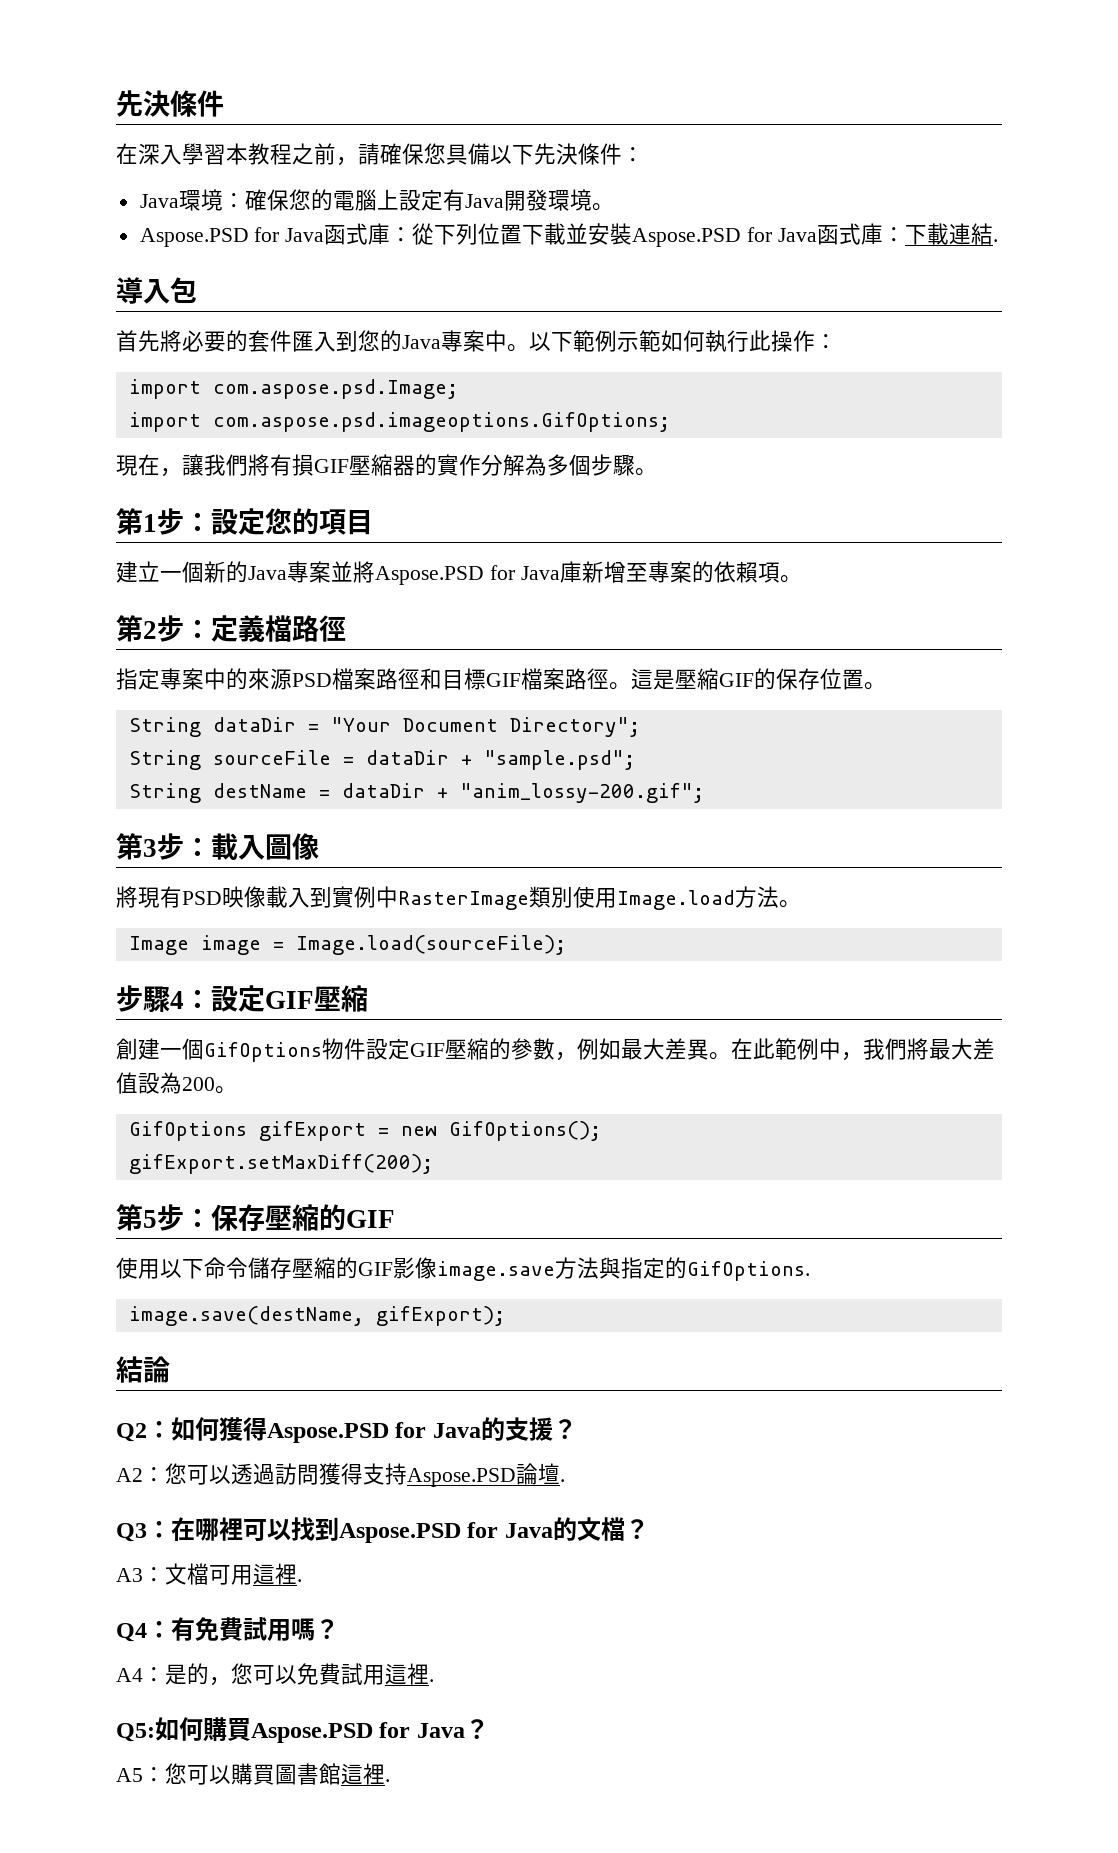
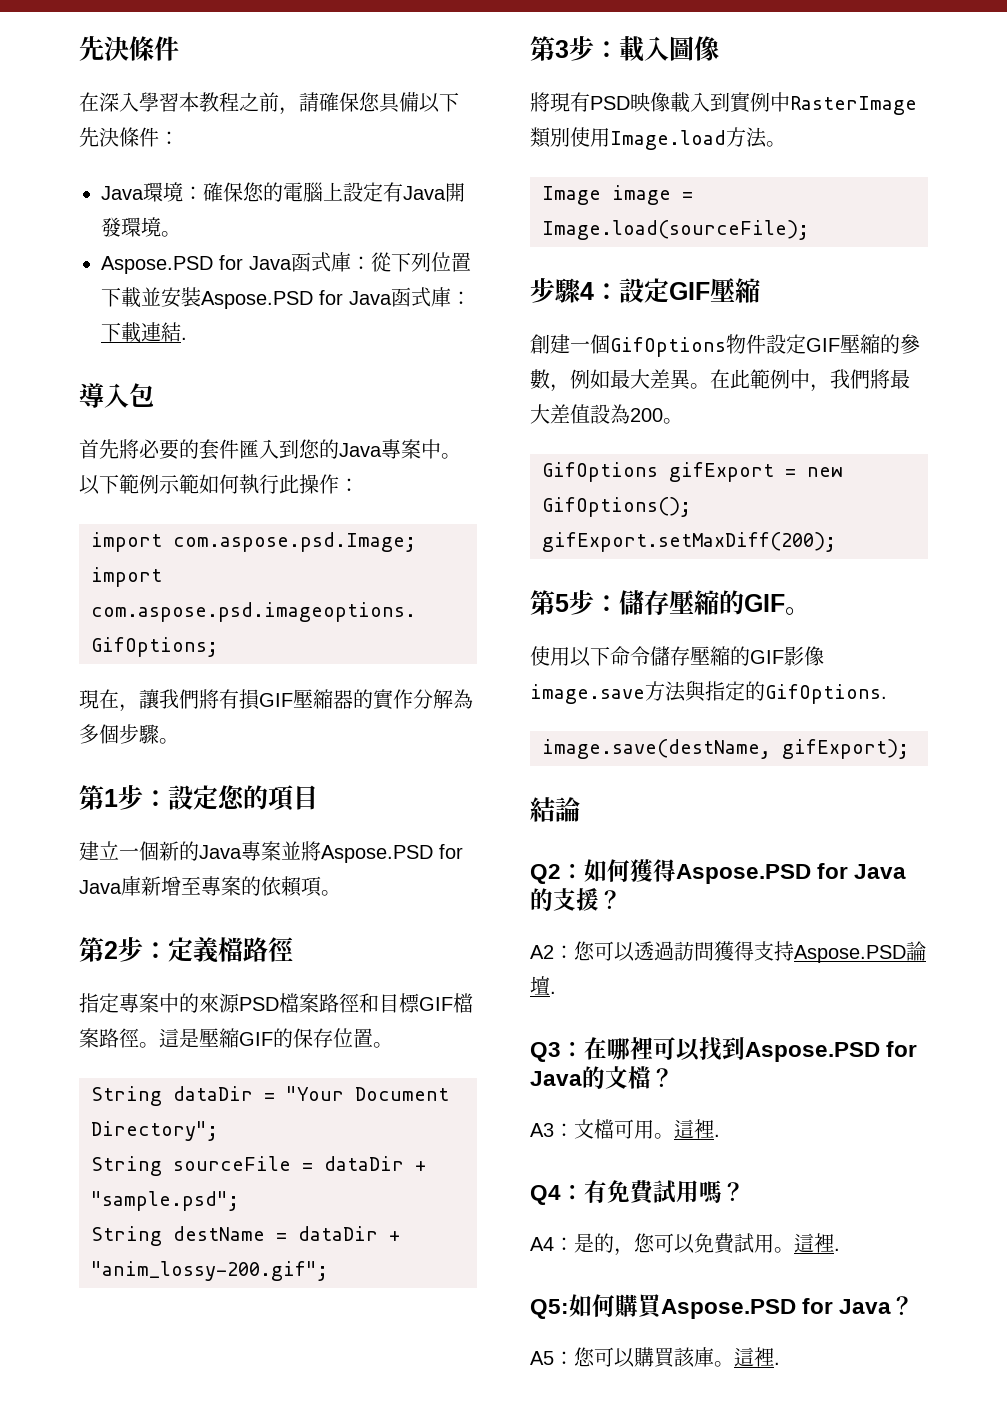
[211,1204,395,1231] 保存壓縮的GIF -> [619,590,810,615] 儲存壓縮的GIF。
(253, 1575) none -> [654,1133,674,1139] 。
(385, 1675) none -> [774,1247,794,1253] 。
[275,1763,341,1785] 圖書館 -> [674,1347,734,1368] 該庫。

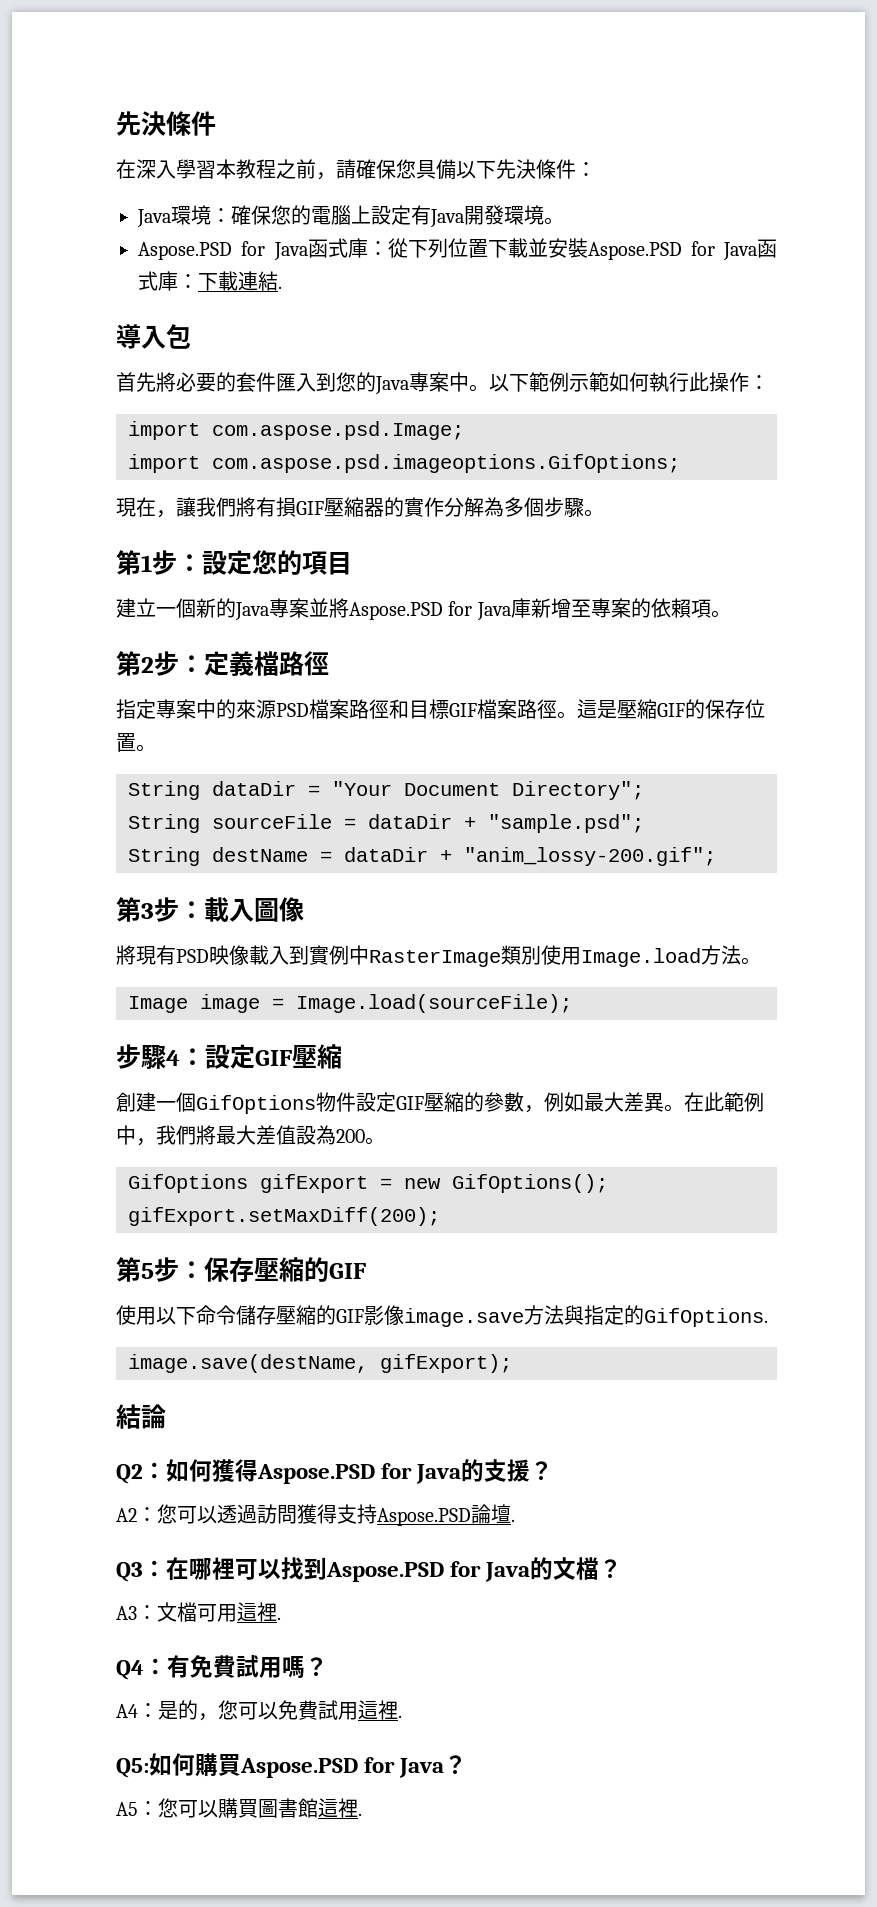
[619,590,810,615] 儲存壓縮的GIF。 -> [204,1257,366,1282] 保存壓縮的GIF
[654,1133,674,1139] 。 -> (237, 1613) none
[774,1247,794,1253] 。 -> (358, 1711) none
[674,1347,734,1368] 該庫。 -> [258,1798,318,1818] 圖書館

